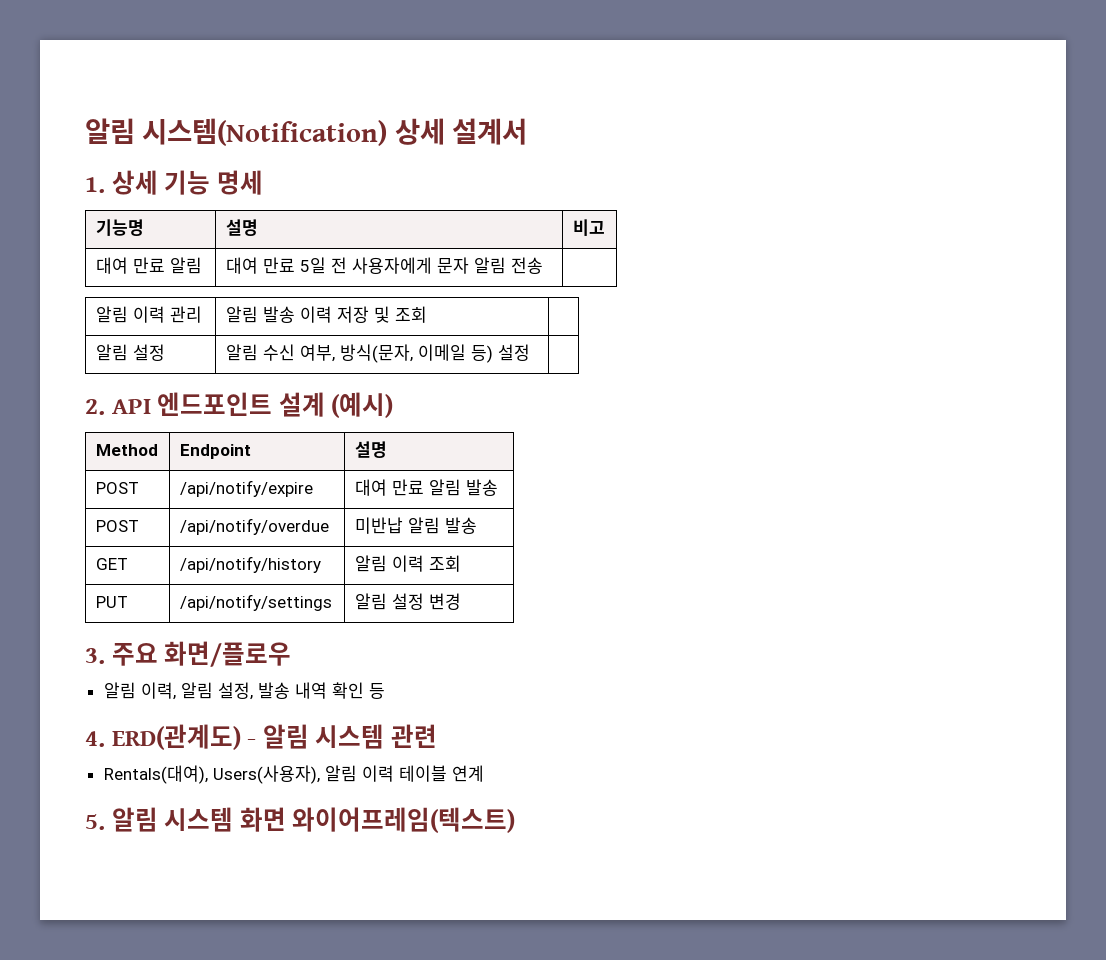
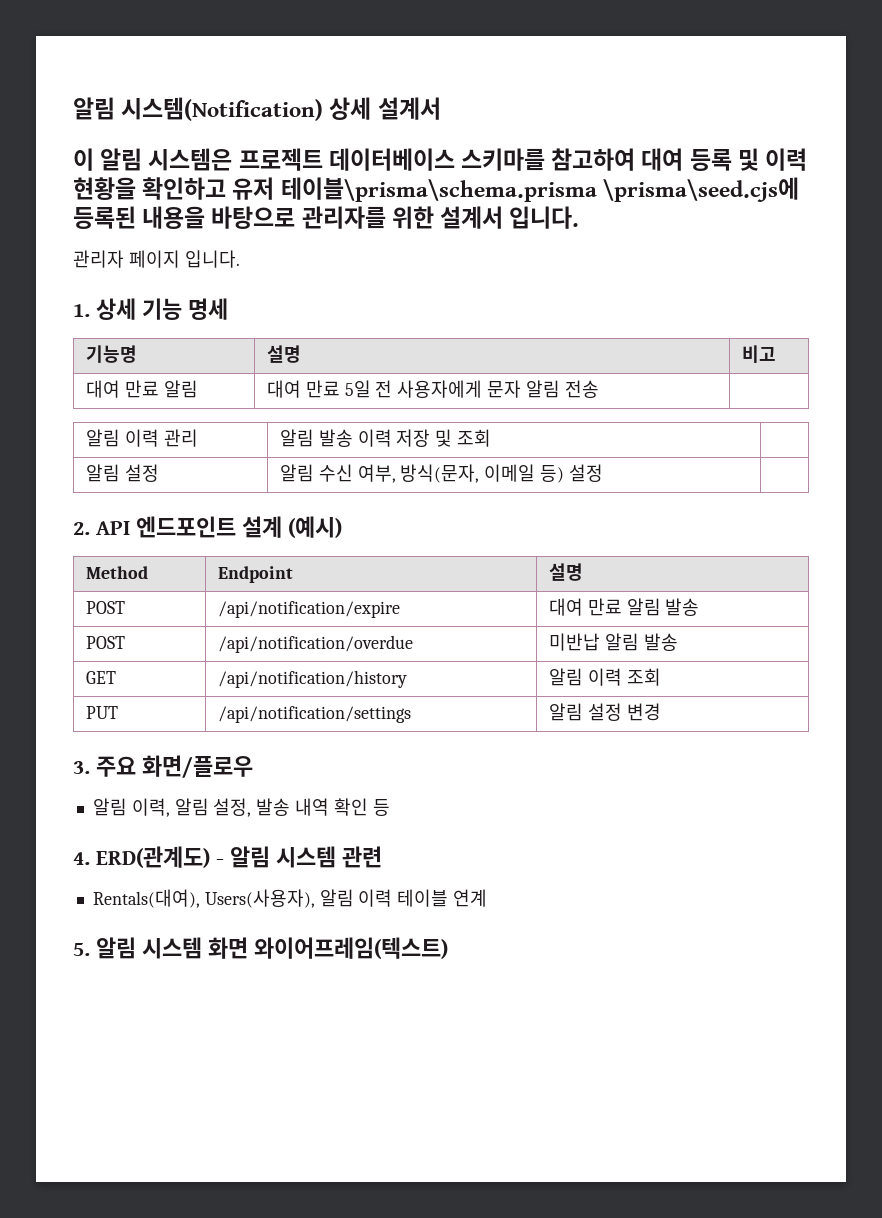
(528, 131) none -> [73,148,808,171] [73,177,799,202] [73,206,580,229] [73,250,240,268] // 이 알림 시스템은 프로젝트 데이터베이스 스키마를 참고하여 대여 등록 및 이력 현황을 확인하고 유저 테이블\prisma\schema.prisma \prisma\seed.cjs에 등록된 내용을 바탕으로 관리자를 위한 설계서 입니다. // 관리자 페이지 입니다.
[179,480,313,497] /api/notify/expire -> [217,601,400,618] /api/notification/expire
[179,518,329,535] /api/notify/overdue -> [217,635,413,653] /api/notification/overdue
[179,556,321,573] /api/notify/history -> [217,670,407,688] /api/notification/history
[179,594,332,611] /api/notify/settings -> [217,706,411,723] /api/notification/settings

